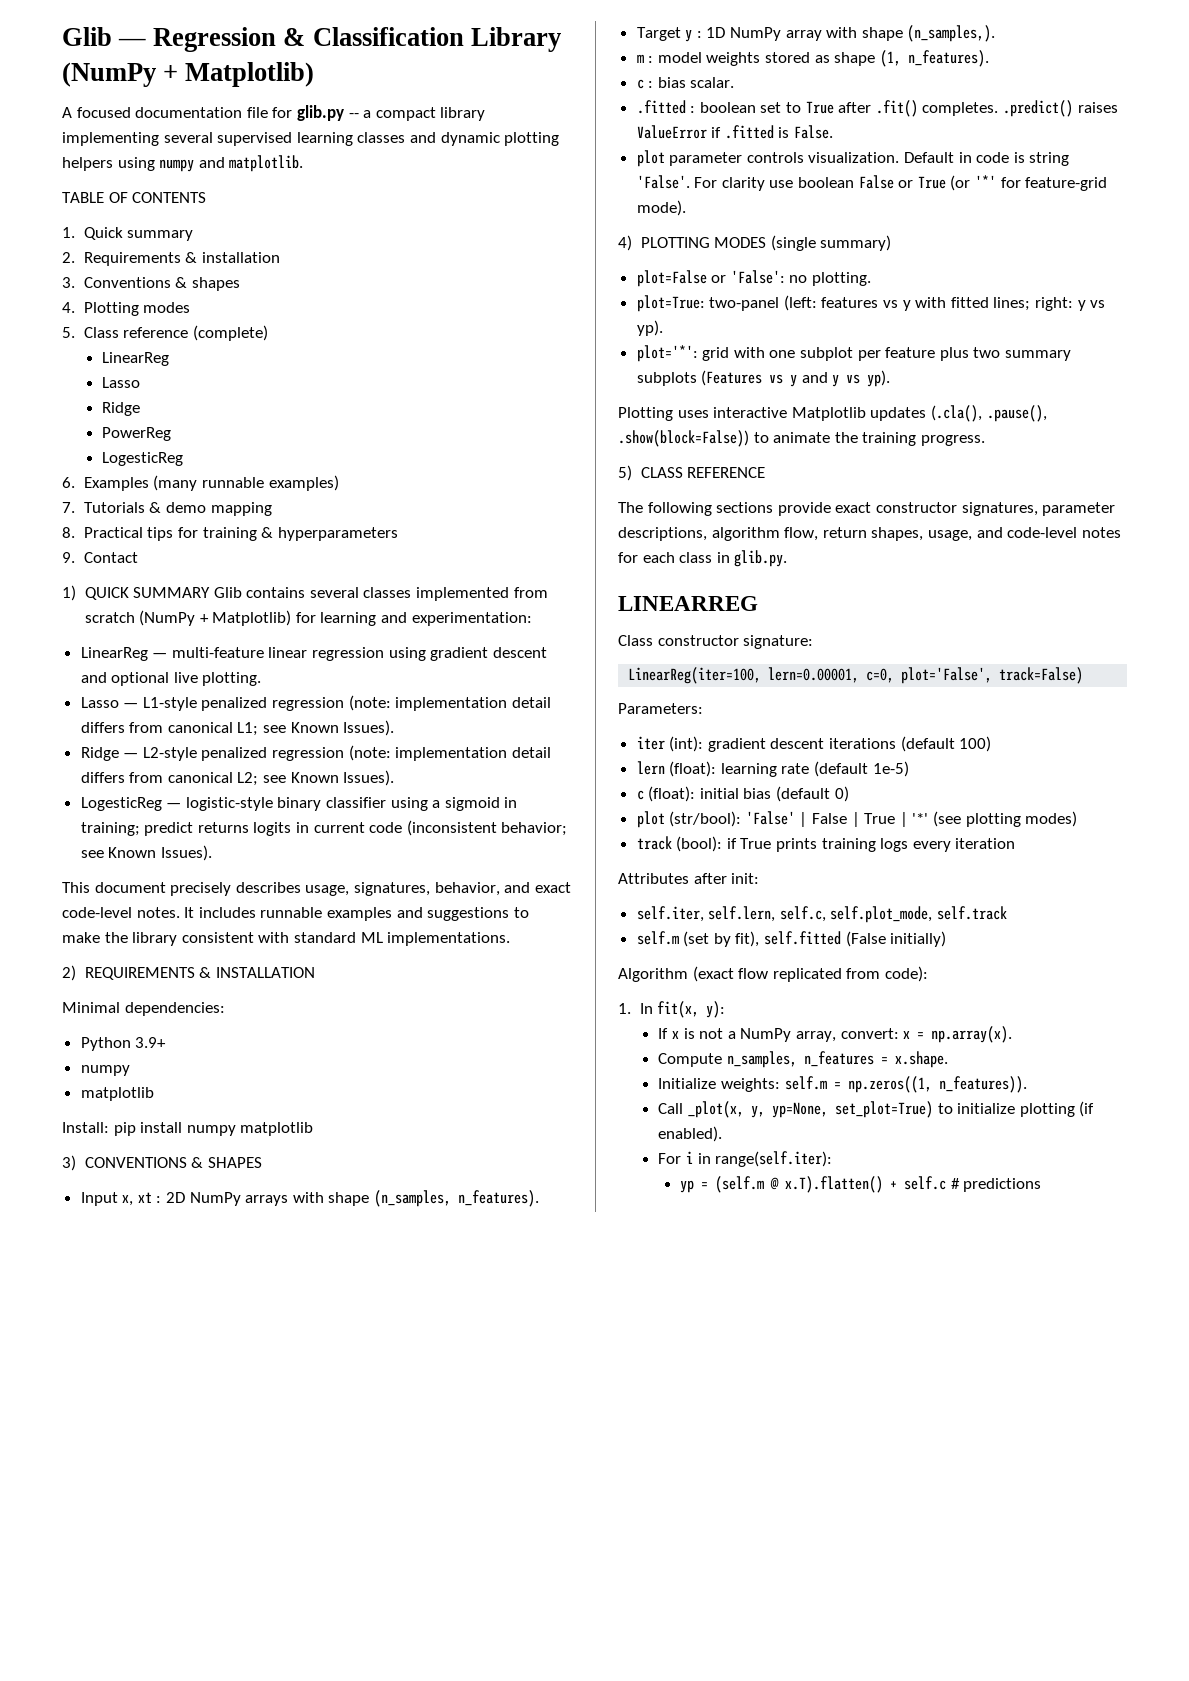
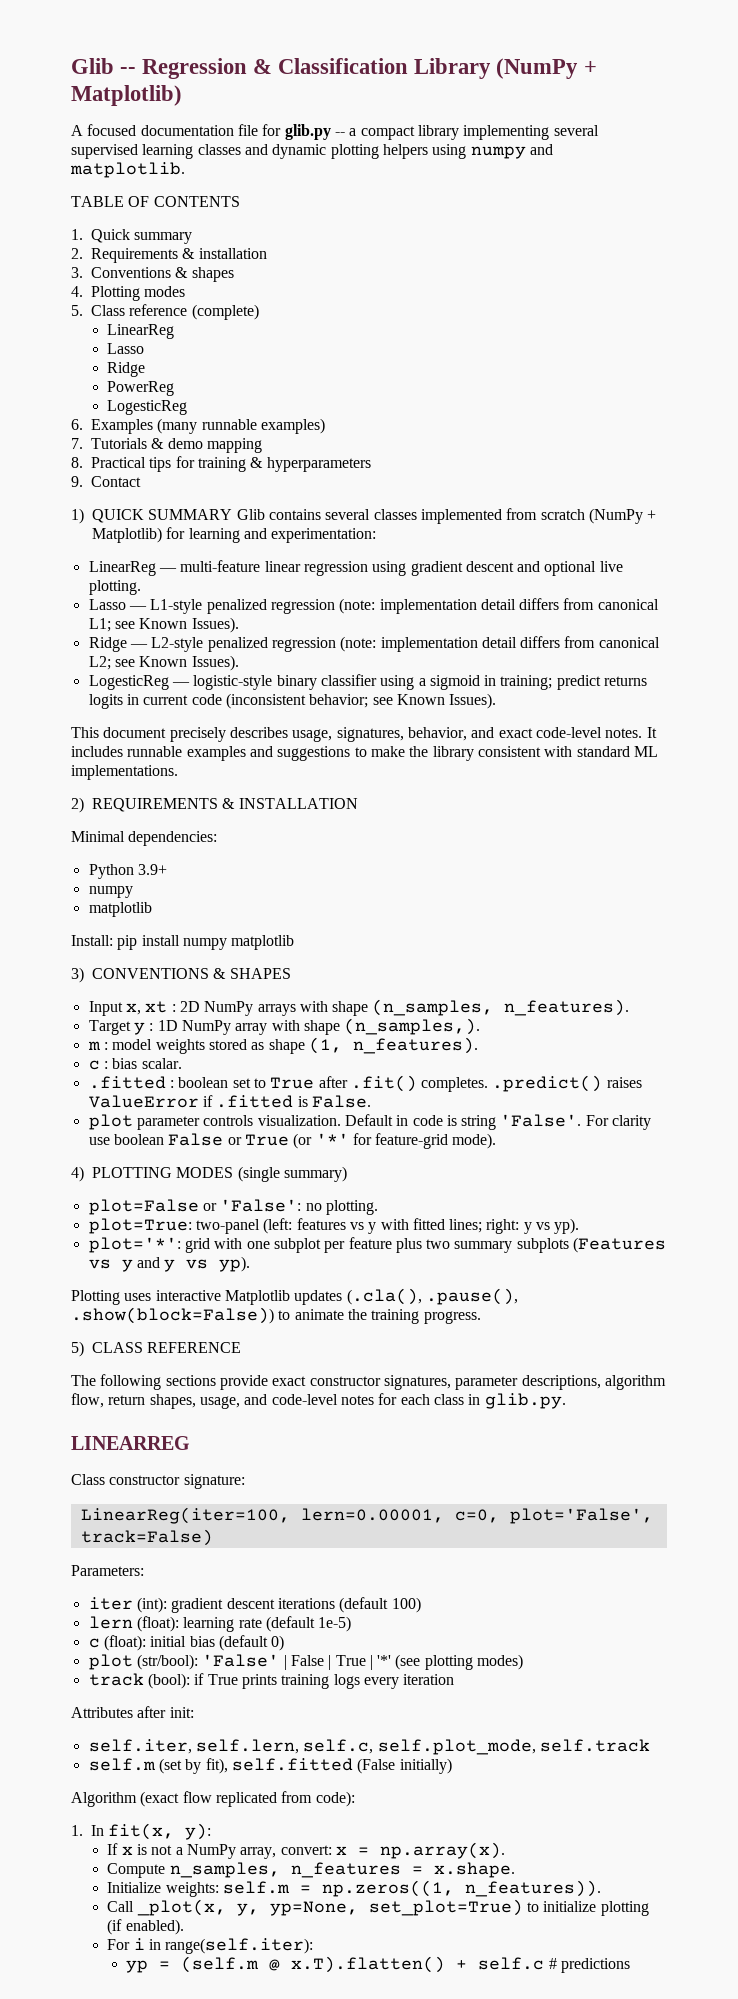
[62,27,147,46] Glib — -> [71,58,137,74] Glib --

